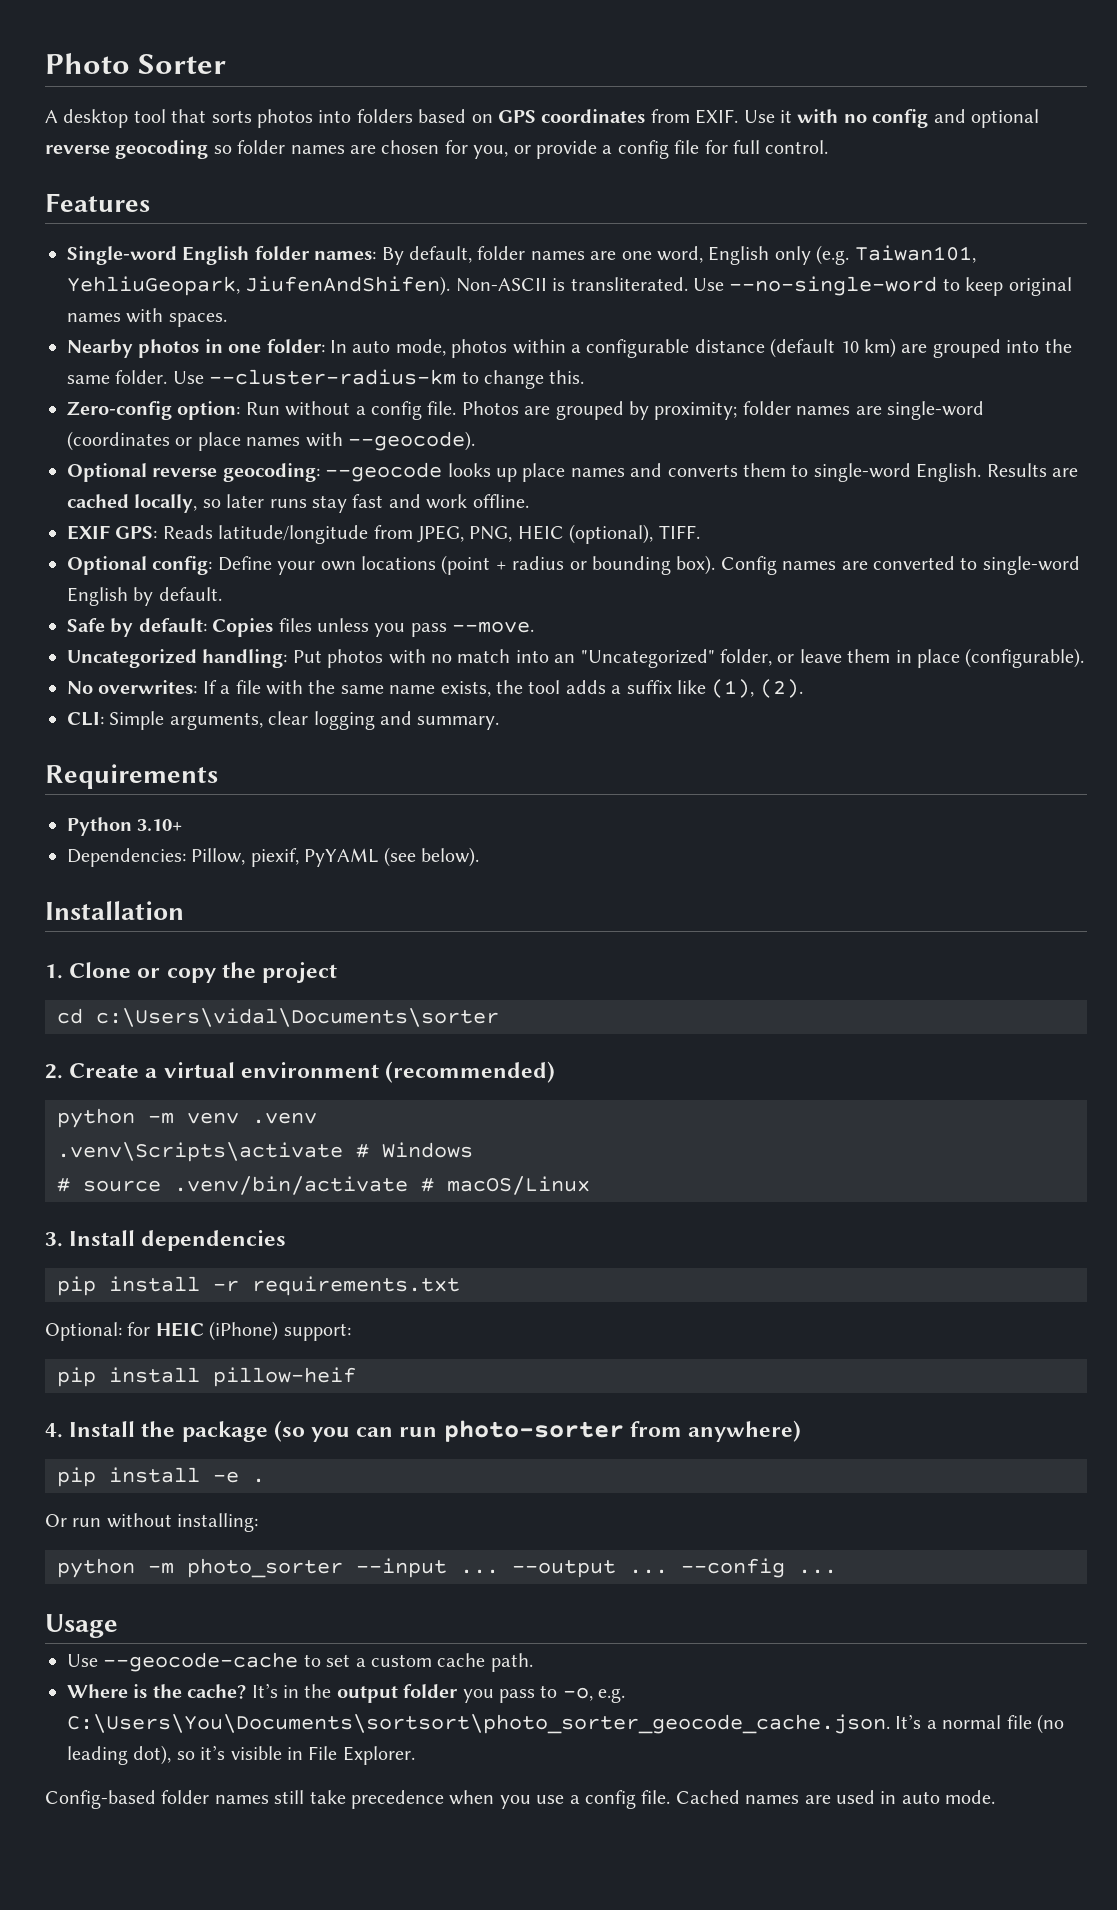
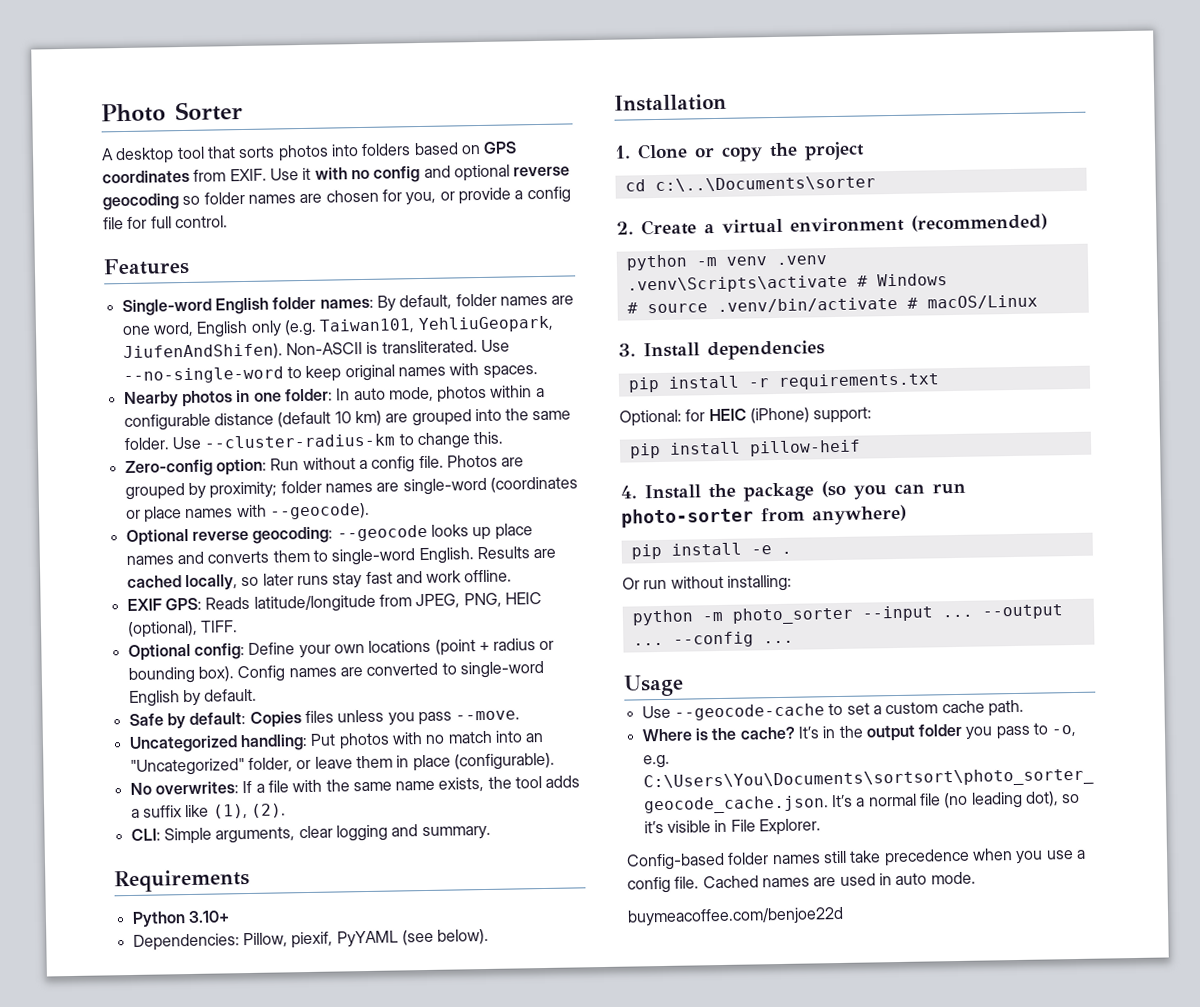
[96,1008,499,1027] c:\Users\vidal\Documents\sorter -> [654,175,876,193] c:\..\Documents\sorter
(996, 1797) none -> [627,906,844,927] // buymeacoffee.com/benjoe22d

